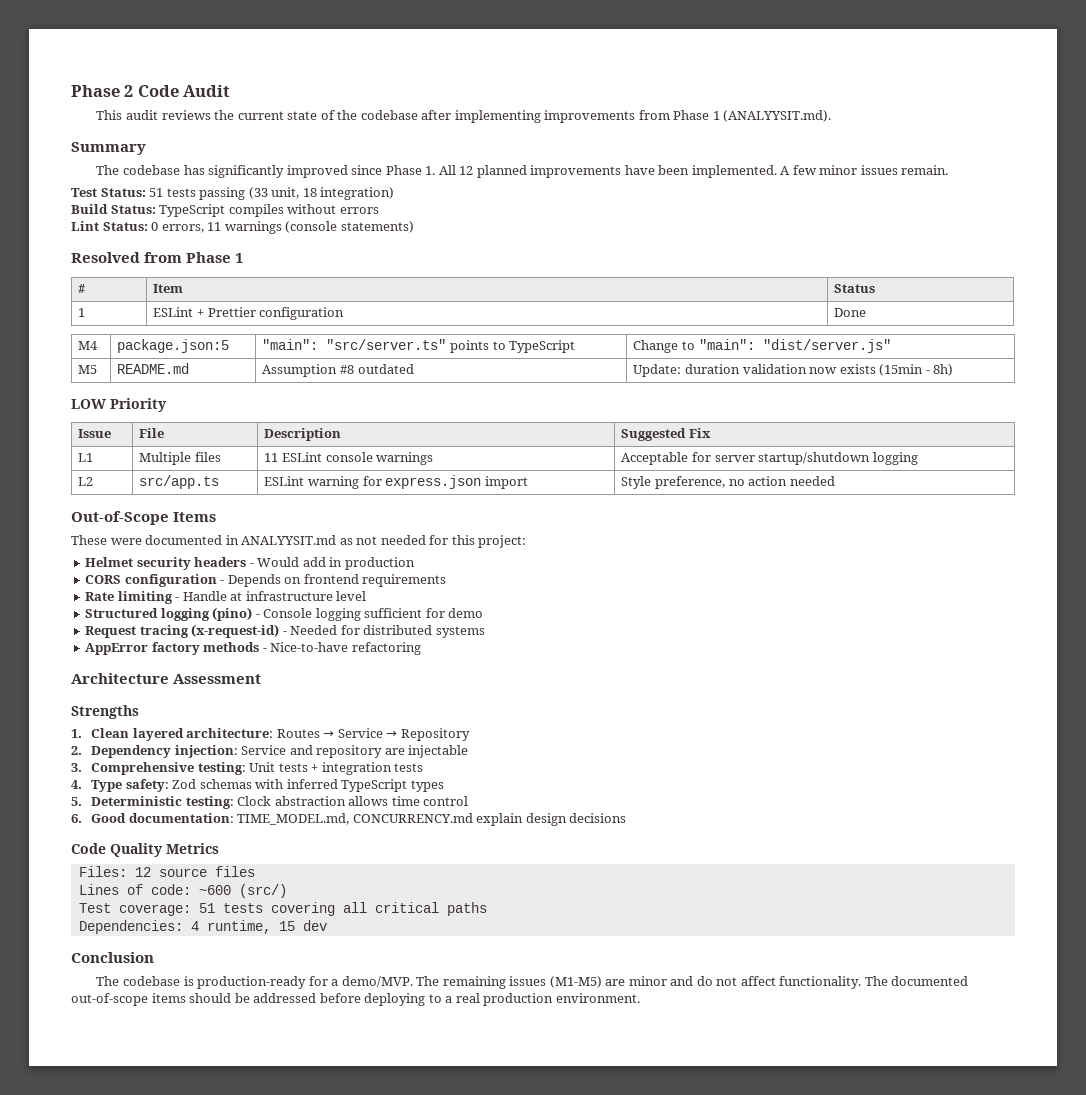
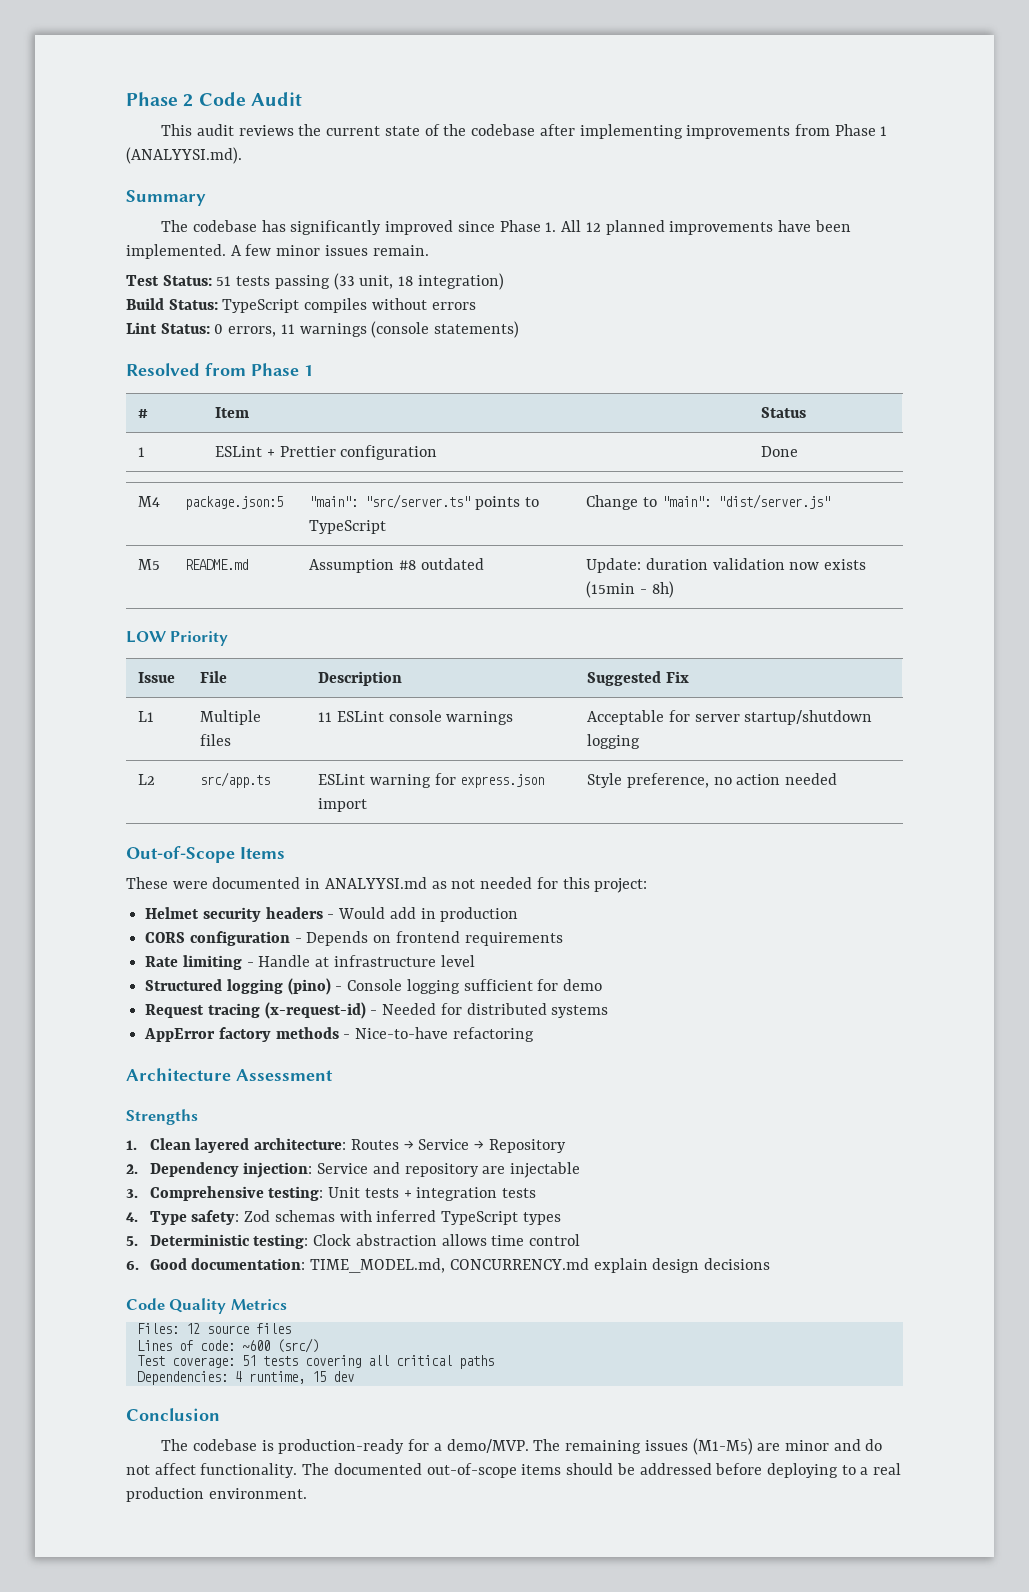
[723,110,832,122] (ANALYYSIT.md). -> [126,147,242,164] (ANALYYSI.md).
[241,535,337,545] ANALYYSIT.md -> [324,877,427,889] ANALYYSI.md

